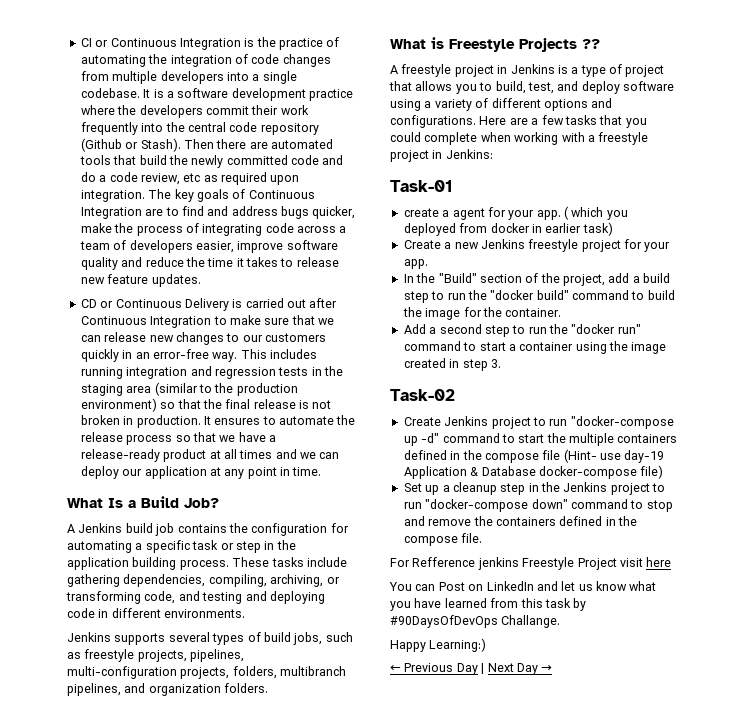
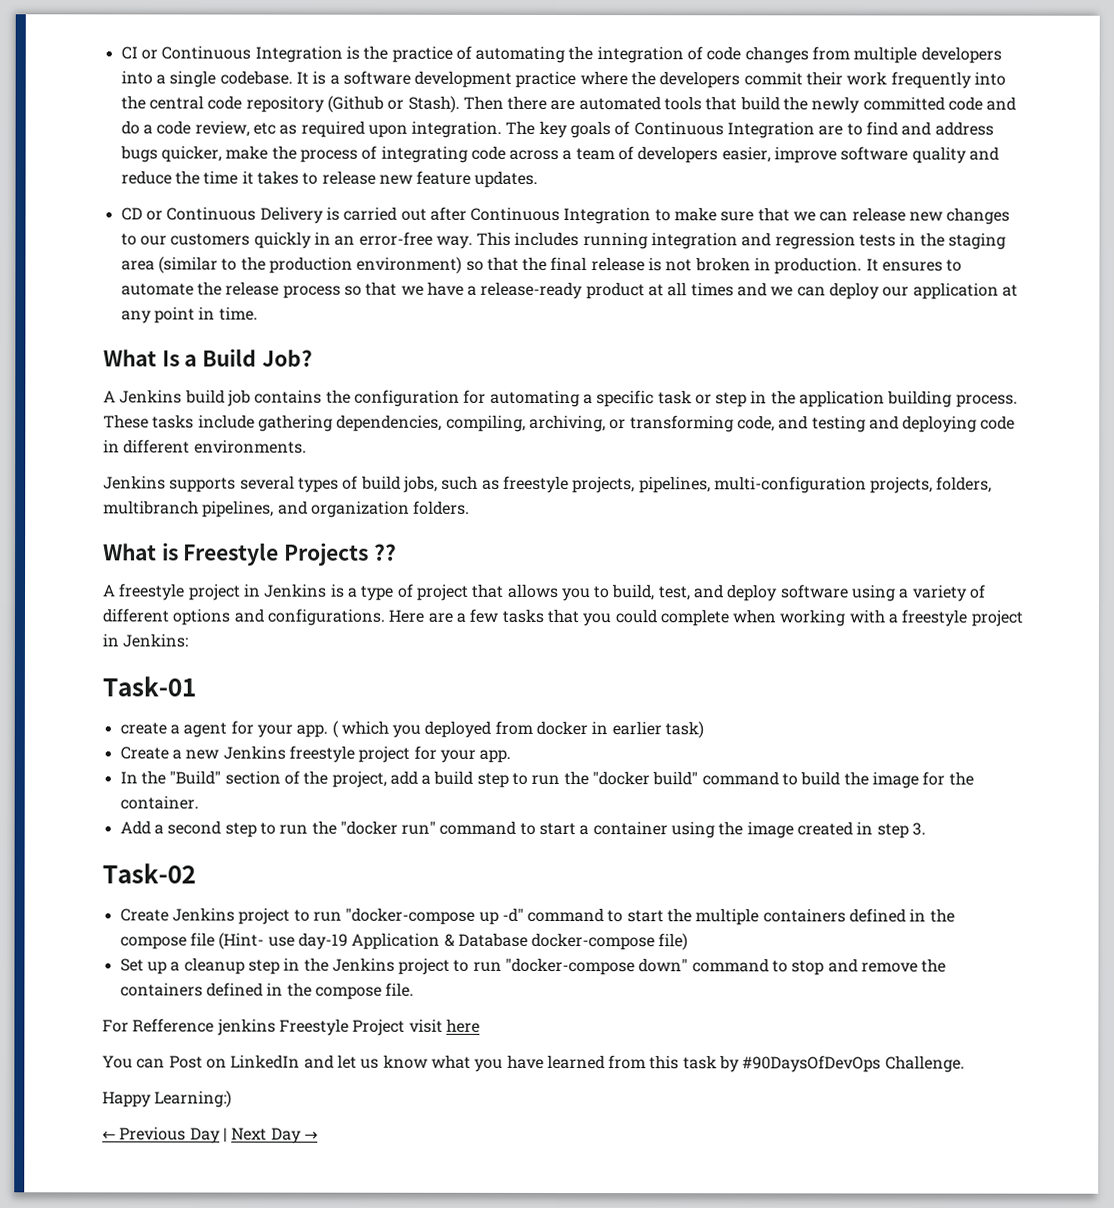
[501,615,561,628] Challange. -> [884,1055,965,1073] Challenge.

